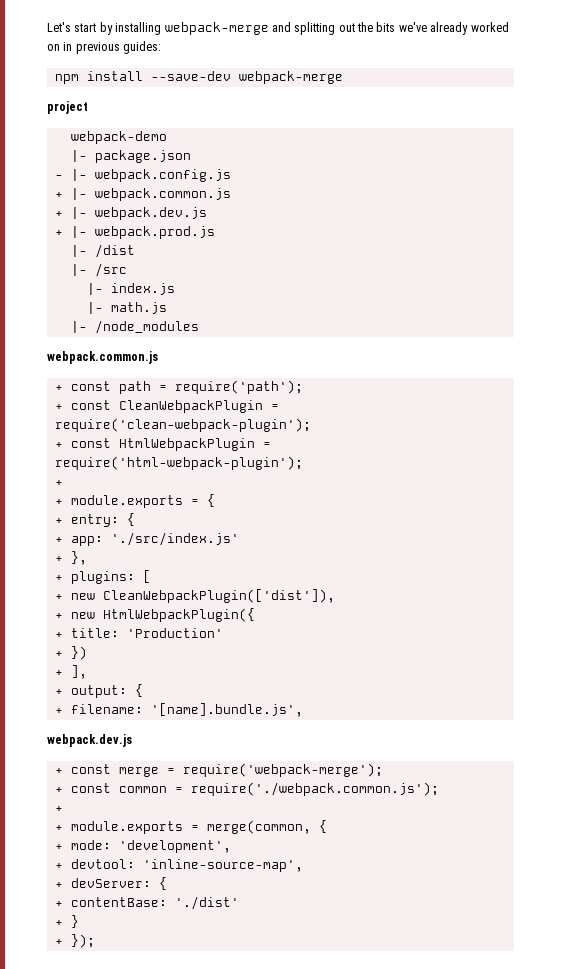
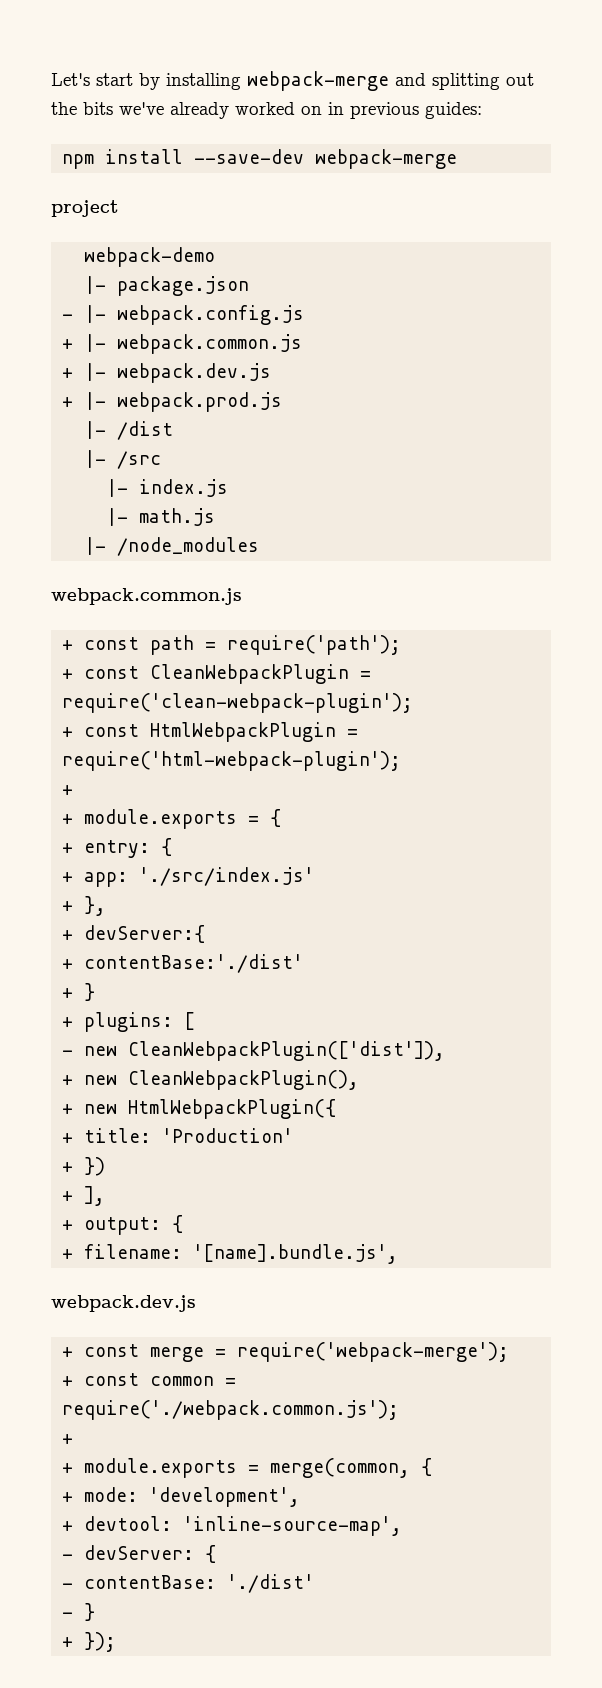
(87, 558) none -> [62,925,206,943] [62,954,304,973] [62,983,96,1001] // + devServer:{ // + contentBase:'./dist' // + }
[54,589,335,603] // + new CleanWebpackPlugin(['dist']), -> [62,1041,446,1061] [62,1070,360,1090] // - new CleanWebpackPlugin(['dist']), // + new CleanWebpackPlugin(),
[54,882,63,888] + -> [62,1554,74,1560] -
[54,901,63,907] + -> [62,1583,74,1589] -
[54,920,63,926] + -> [62,1612,74,1618] -

